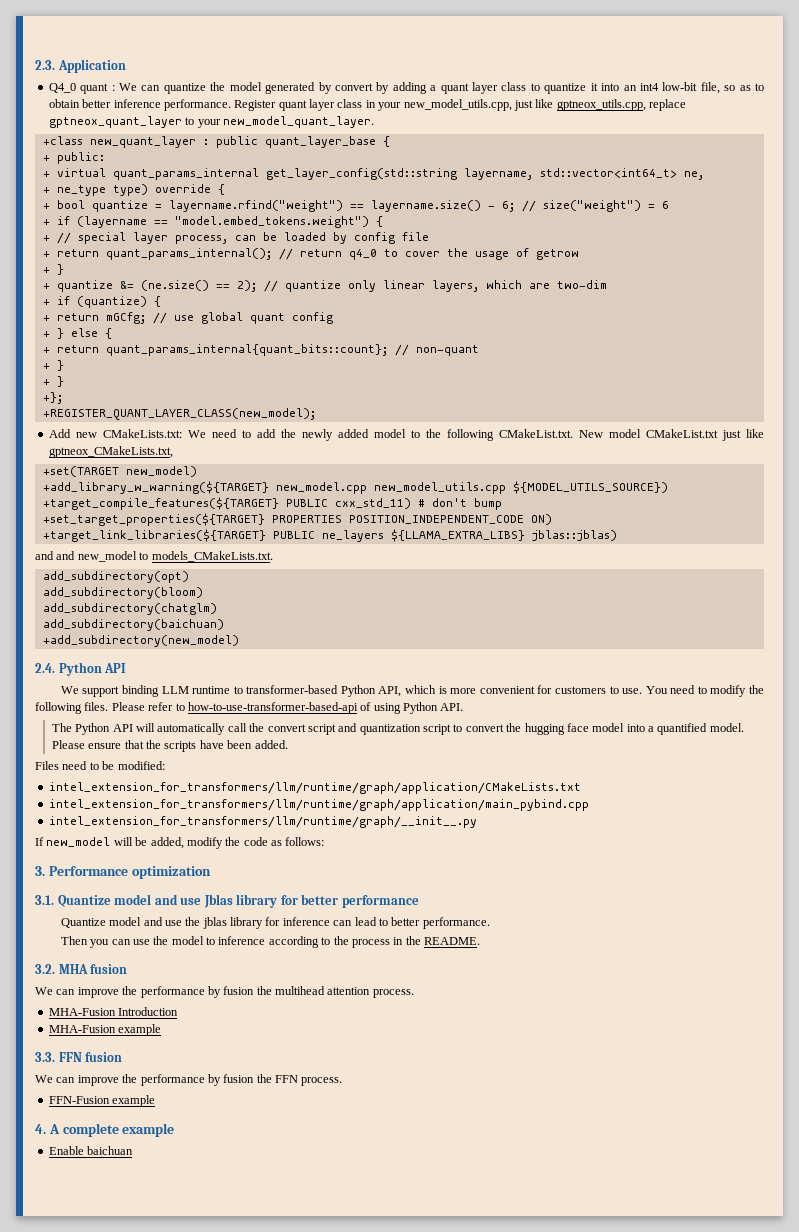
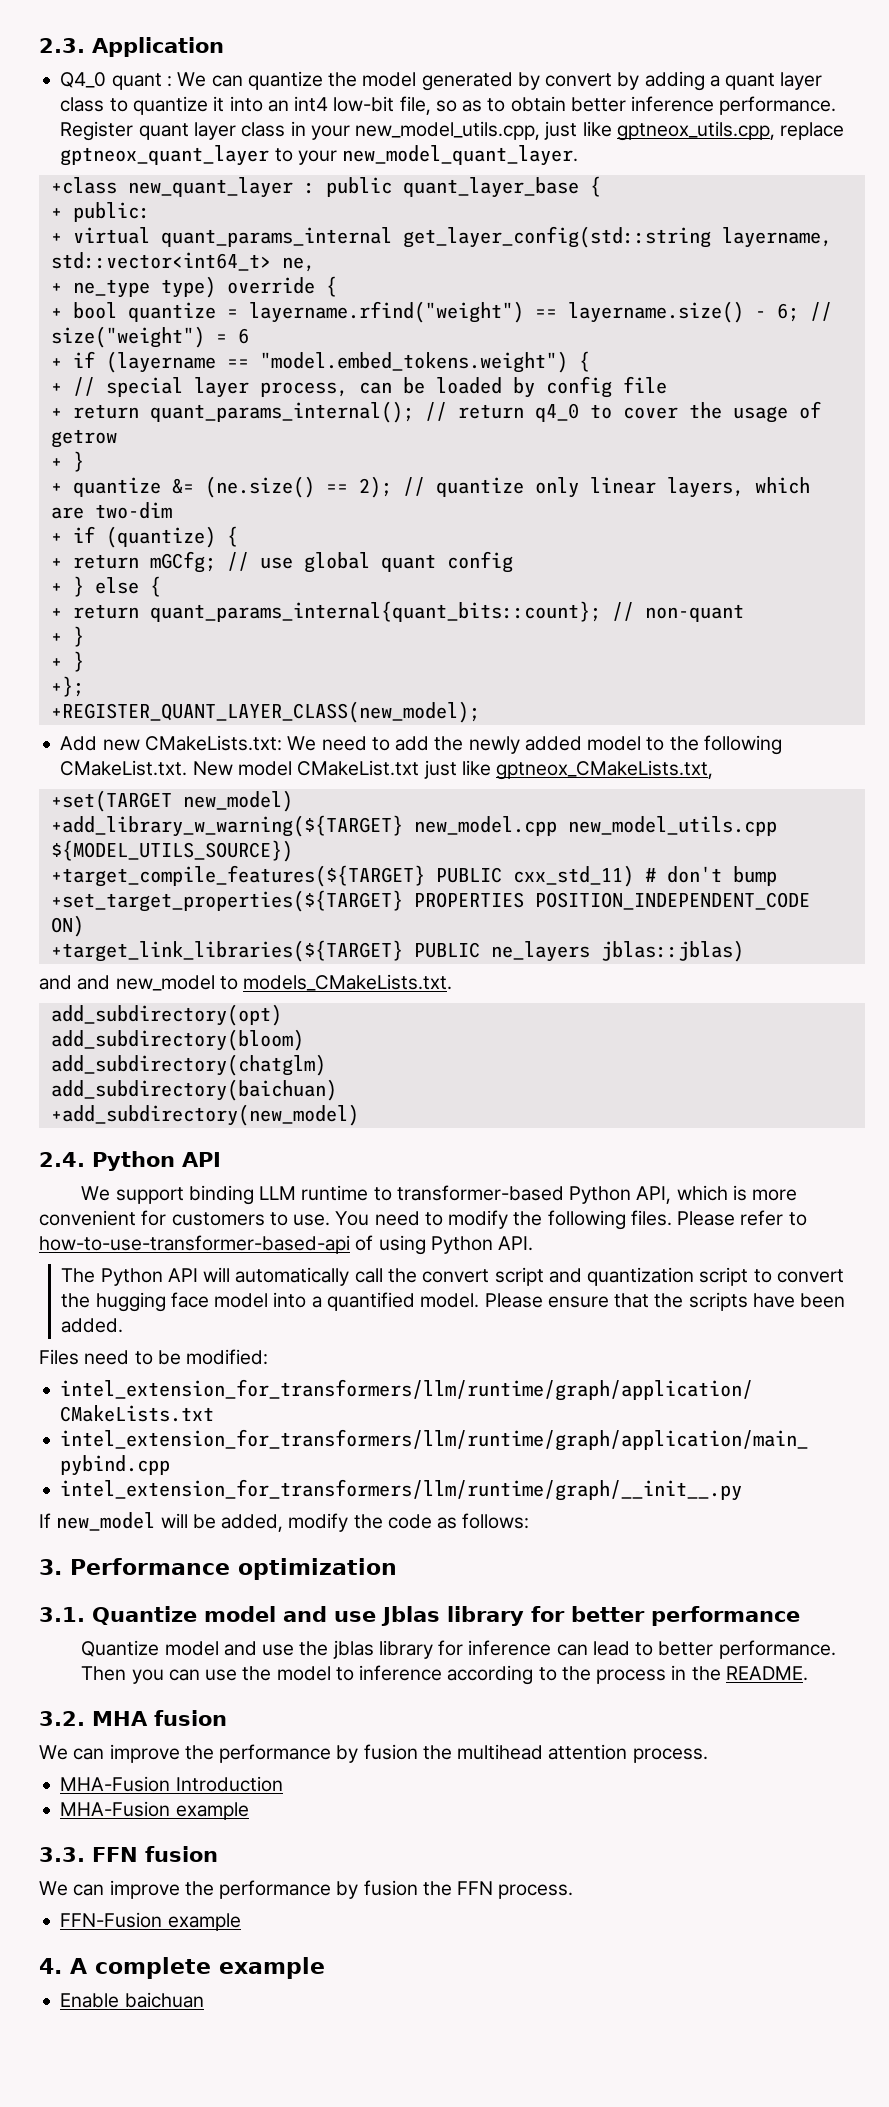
[390,529,525,542] ${LLAMA_EXTRA_LIBS} -> (590, 951) none

